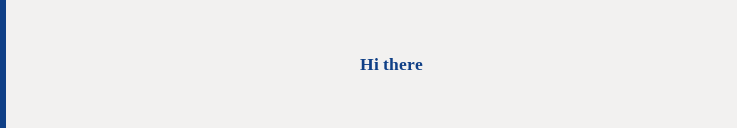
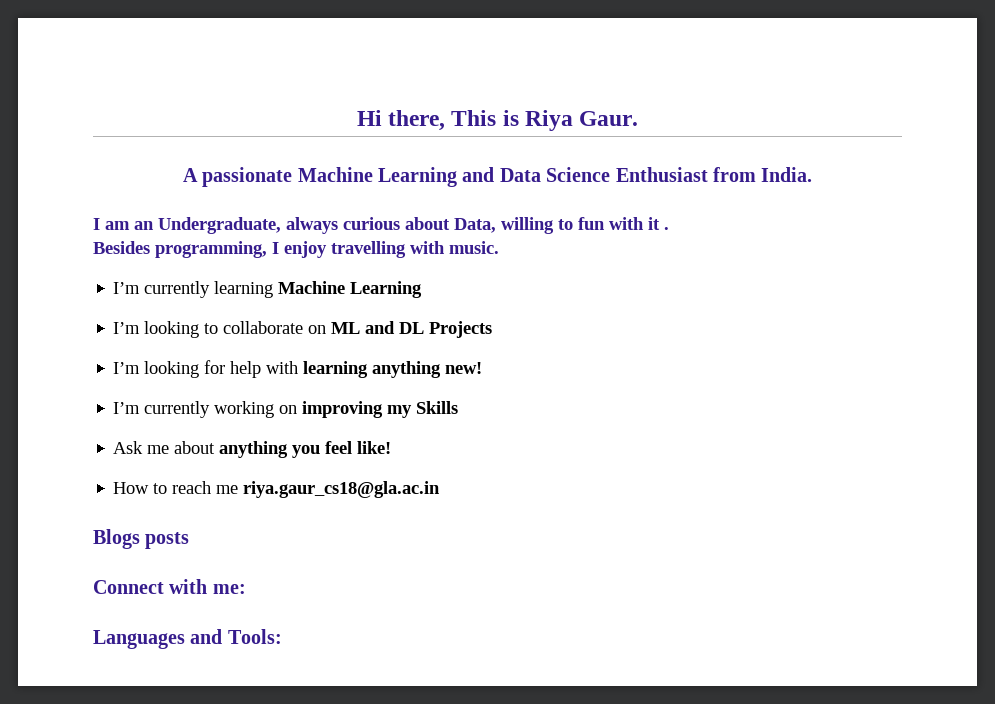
[383,58,424,70] there -> [387,110,639,131] [182,167,813,187] [93,217,669,234] [93,241,499,258] [113,281,423,298] [113,321,493,338] [113,360,483,378] [113,401,459,418] [113,441,392,458] [113,481,441,498] [93,529,190,549] [93,579,246,594] [93,629,282,649] there, This is Riya Gaur. // A passionate Machine Learning and Data Science Enthusiast from India. // I am an Undergraduate, always curious about Data, willing to fun with it . // Besides programming, I enjoy travelling with music. // I’m currently learning Machine Learning // I’m looking to collaborate on ML and DL Projects // I’m looking for help with learning anything new! // I’m currently working on improving my Skills // Ask me about anything you feel like! // How to reach me riya.gaur_cs18@gla.ac.in // Blogs posts // Connect with me: // Languages and Tools:

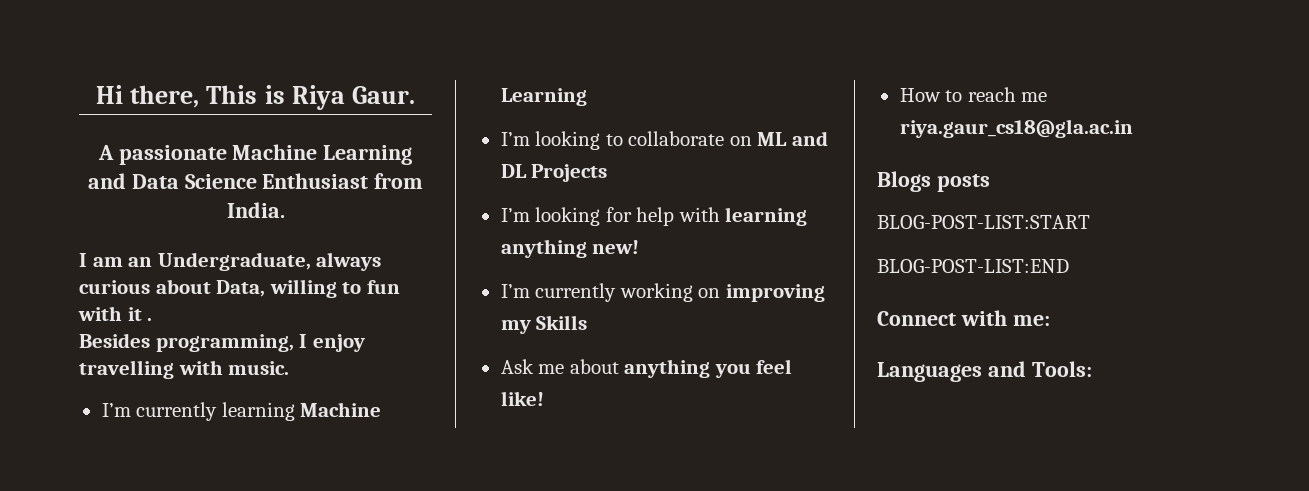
(190, 540) none -> [877,215,1090,229] [877,259,1069,273] // BLOG-POST-LIST:START // BLOG-POST-LIST:END

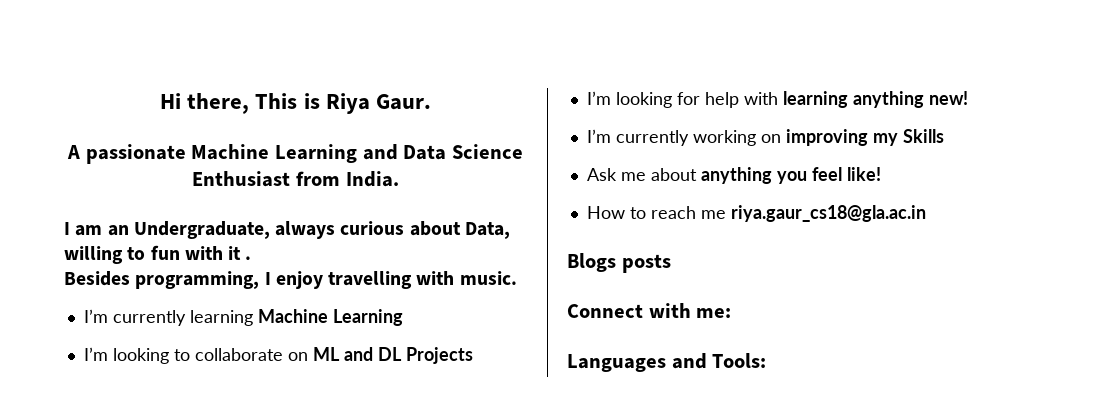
[877,215,1090,229] [877,259,1069,273] // BLOG-POST-LIST:START // BLOG-POST-LIST:END -> (671, 263) none

